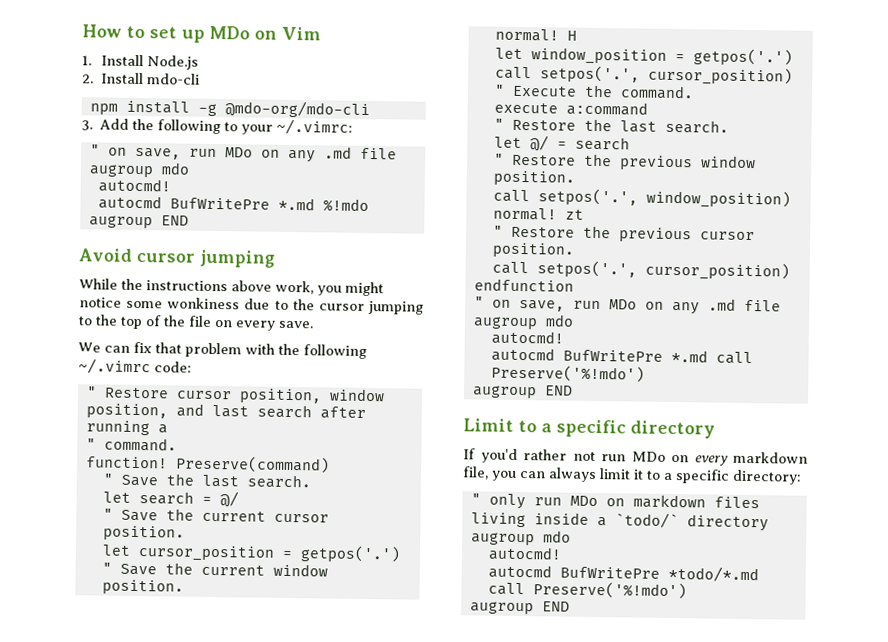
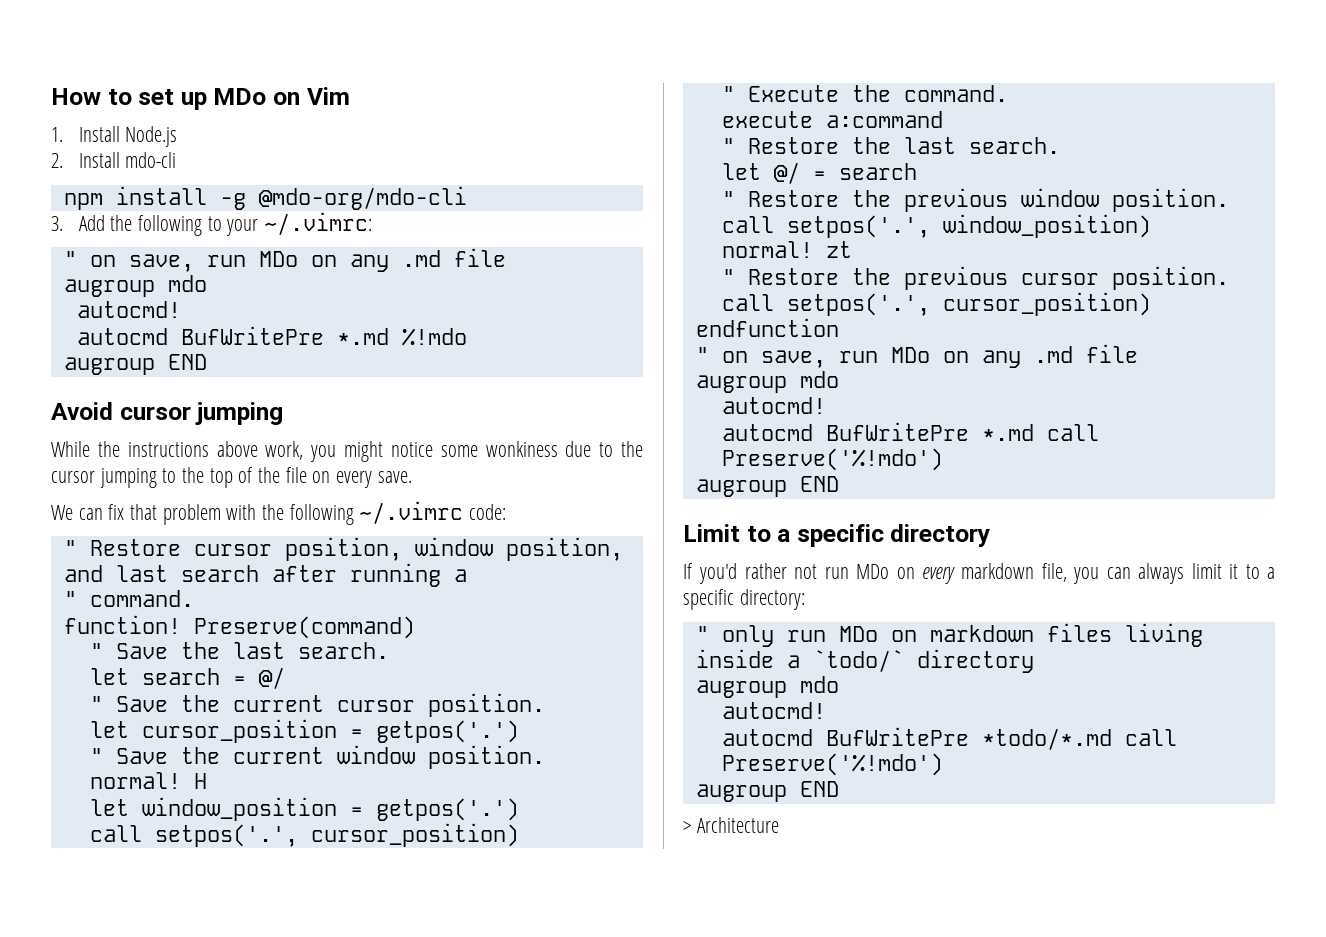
(570, 606) none -> [683,817,779,833] // > Architecture

